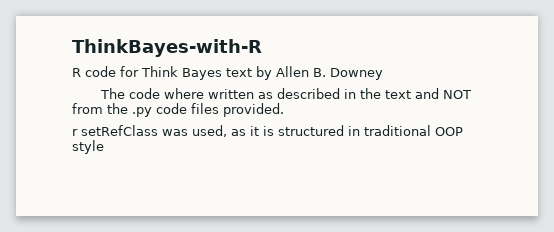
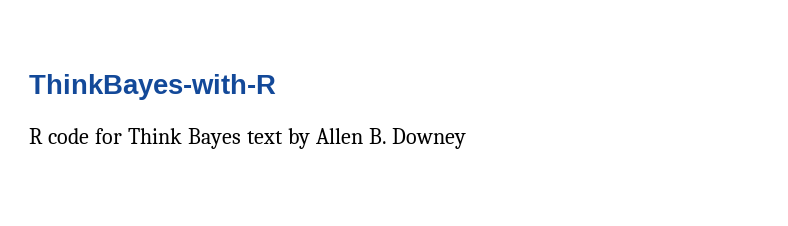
[99,88,471,99] [72,103,284,117] [72,125,463,137] [72,140,104,154] // The code where written as described in the text and NOT from the .py code files provided. // r setRefClass was used, as it is structured in traditional OOP style -> (467, 138) none

